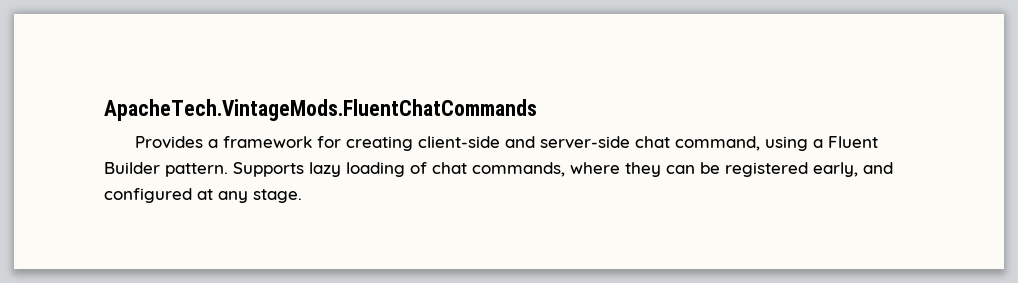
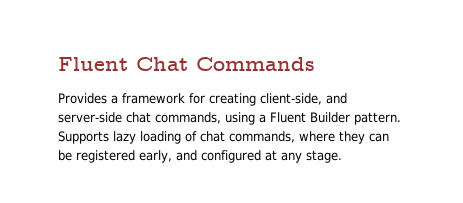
[104,99,537,121] ApacheTech.VintageMods.FluentChatCommands -> [58,57,315,71] Fluent Chat Commands
[417,136,500,148] client-side -> [260,93,322,105] client-side,
[674,136,760,151] command, -> [155,112,221,124] commands,

